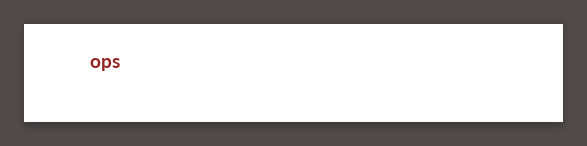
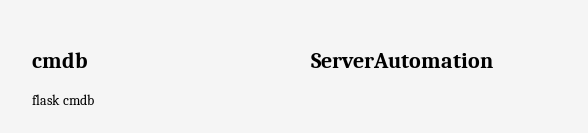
[90,58,120,71] ops -> [32,52,88,68] [32,94,94,105] [311,53,493,68] cmdb // flask cmdb // ServerAutomation

